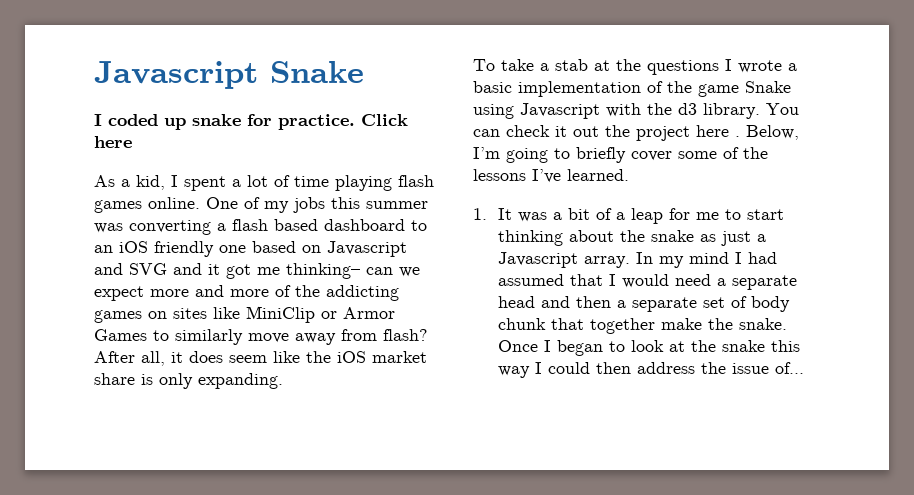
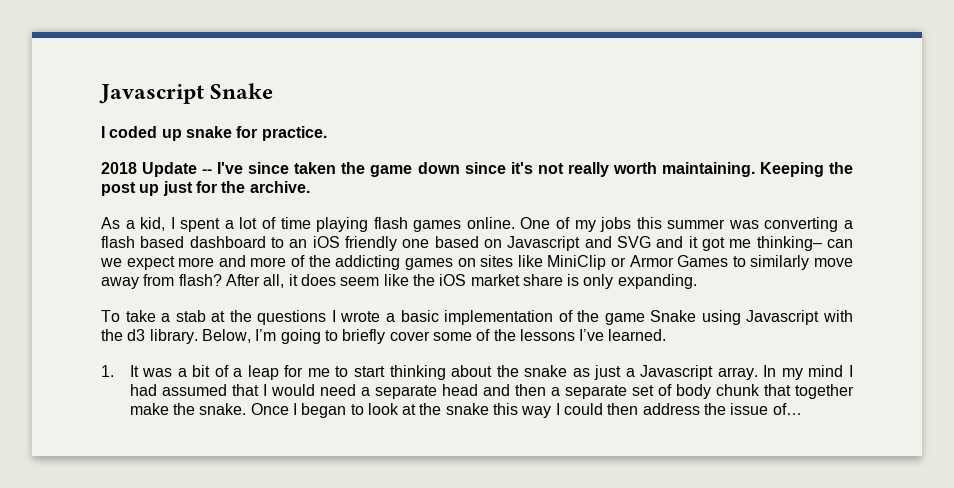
[361,114,408,126] [94,136,132,148] Click here -> [101,162,853,177] [101,181,310,196] // 2018 Update -- I've since taken the game down since it's not really worth maintaining. Keeping the post up just for the archive.
[766,103,799,115] [473,125,740,141] You can check it out the project here . -> (198, 336) none

